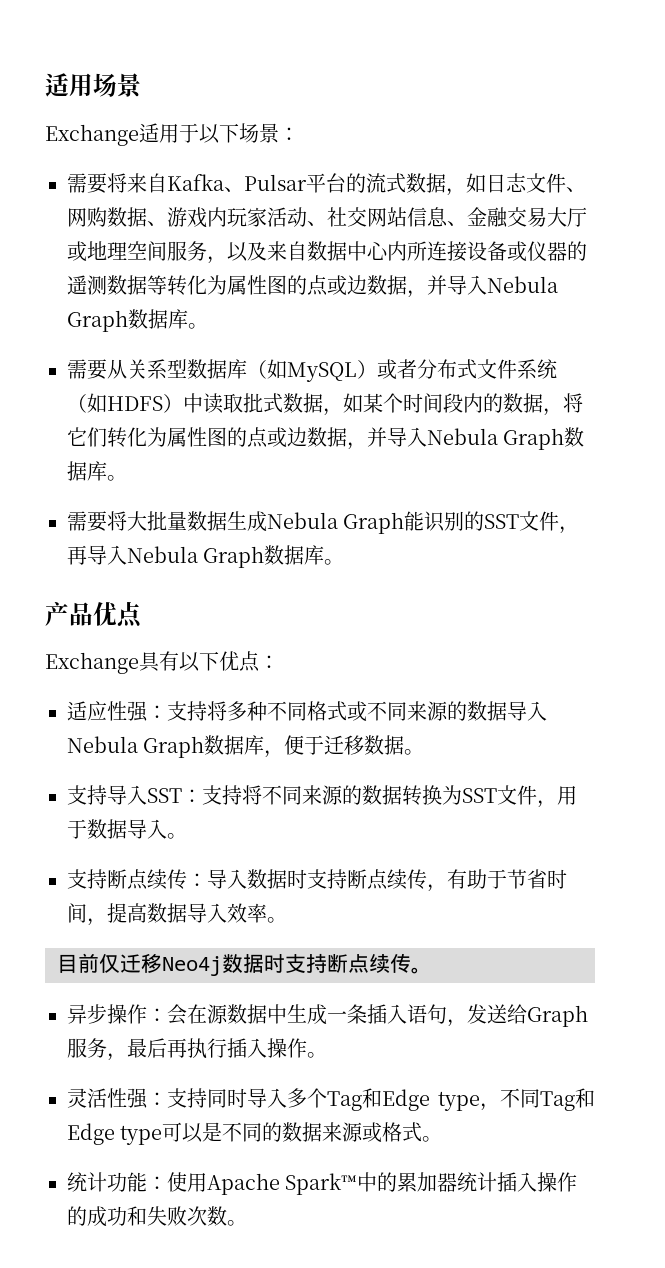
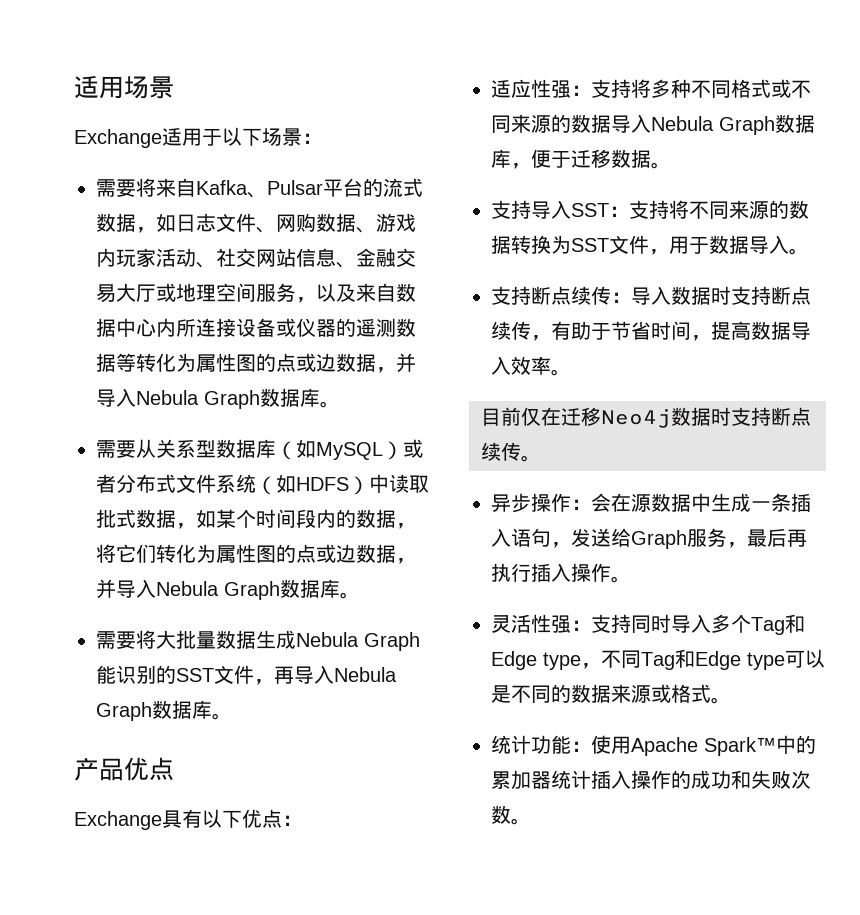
(120, 963) none -> [541,407,561,426] 在

